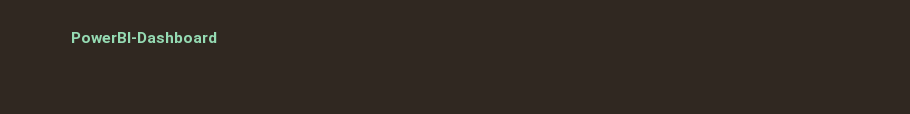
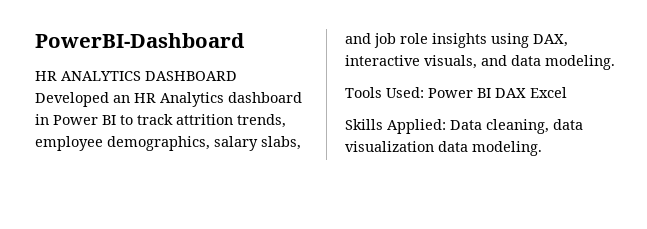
(217, 37) none -> [35,71,237,81] [35,92,302,107] [35,114,286,128] [35,136,301,151] [345,33,568,48] [345,55,615,70] [345,87,567,98] [345,119,583,134] [345,141,542,156] // HR ANALYTICS DASHBOARD Developed an HR Analytics dashboard in Power BI to track attrition trends, employee demographics, salary slabs, and job role insights using DAX, interactive visuals, and data modeling. // Tools Used: Power BI DAX Excel // Skills Applied: Data cleaning, data visualization data modeling.

